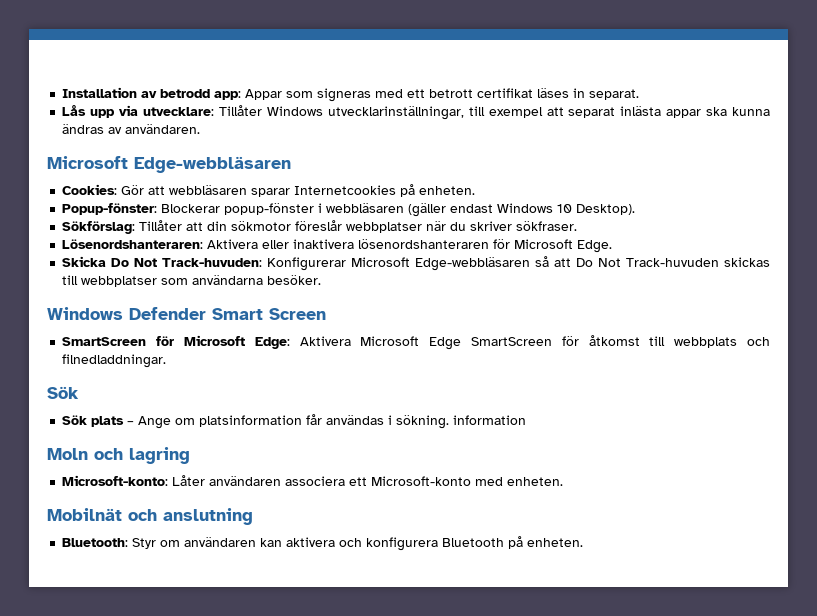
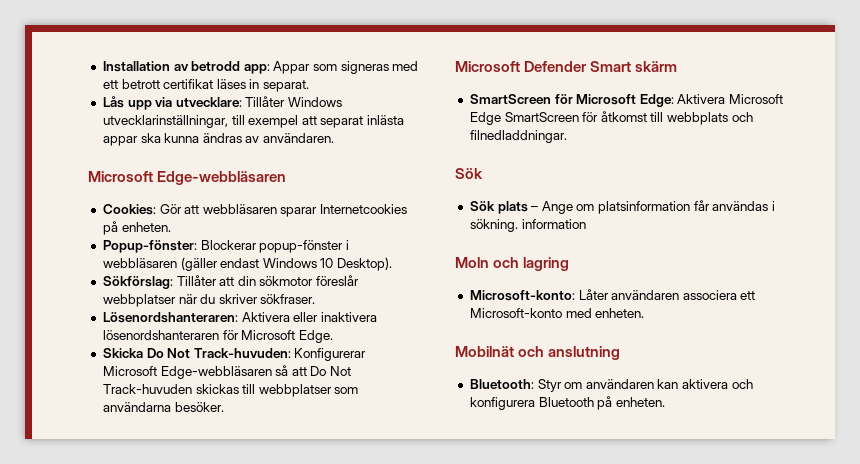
[47,307,123,320] Windows -> [455,61,520,72] Microsoft
[269,308,326,320] Screen -> [635,61,678,72] skärm

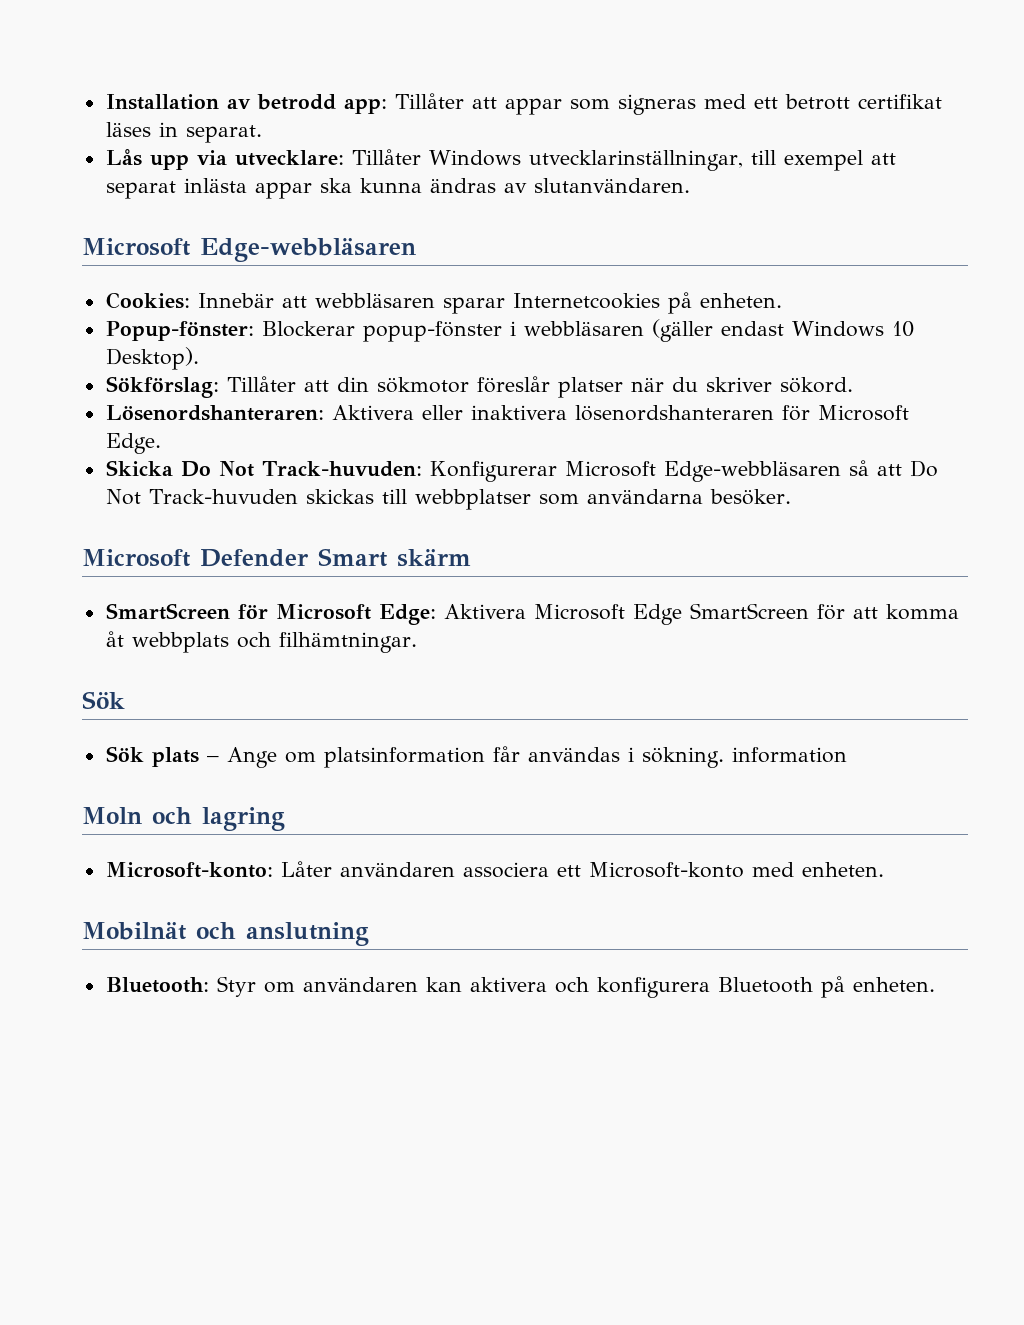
[273,61,311,74] Appar -> [394,93,562,115] Tillåter att appar
[263,133,335,143] användaren. -> [533,178,690,193] slutanvändaren.
[159,204,182,214] Gör -> [197,293,274,308] Innebär
[102,294,176,307] webbplatser -> [557,377,623,398] platser
[260,294,316,304] sökfraser. -> [779,377,853,393] sökord.
[600,111,664,122] åtkomst till -> [852,604,959,620] [105,631,124,647] att komma åt
[469,130,567,143] filnedladdningar. -> [278,632,417,653] filhämtningar.

